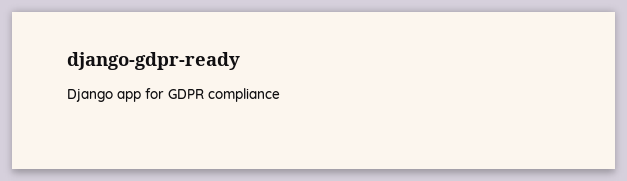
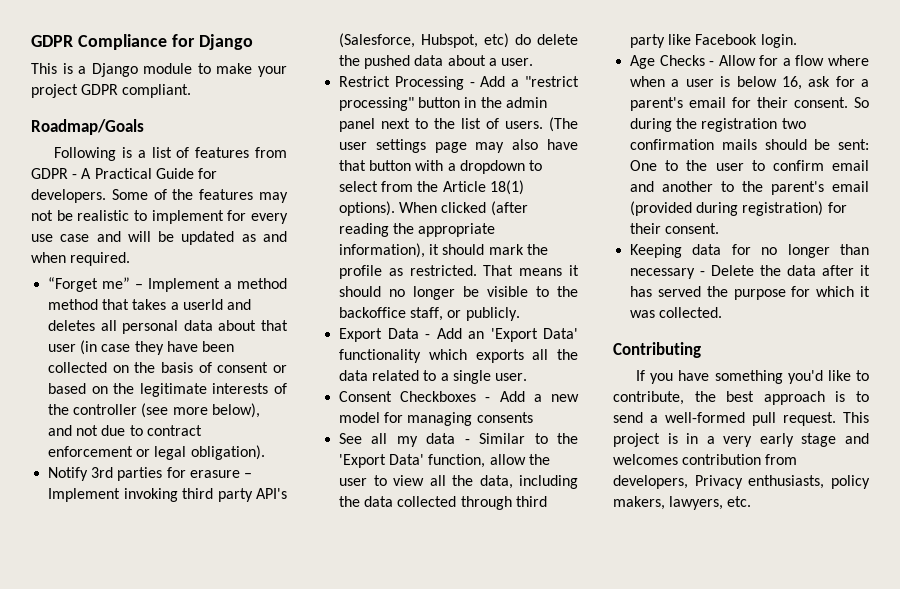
[67,52,240,70] [67,88,280,102] django-gdpr-ready // Django app for GDPR compliance -> [31,34,253,50] [31,63,287,77] [31,84,192,98] [31,119,144,135] [54,147,287,161] [31,168,217,179] [31,189,288,203] [31,210,288,224] [31,231,287,245] [31,252,131,266] [48,277,287,292] [48,299,251,310] [48,320,288,334] [48,340,234,355] [48,362,287,373] [48,383,287,397] [48,403,260,418] [48,425,202,436] [48,445,265,460] [48,467,252,481] [48,488,287,502] [339,33,578,48] [339,55,533,69] [339,76,579,90] [339,97,547,111] [339,117,578,132] [339,139,578,153] [339,160,542,174] [339,180,524,195] [339,201,528,216] [339,223,496,237] [339,243,548,258] [339,265,579,279] [339,286,578,300] [339,307,520,321] [339,328,578,342] [339,349,578,363] [339,370,527,384] [339,391,579,402] [339,412,533,426] [339,433,578,447] [339,454,550,468] [339,475,578,489] [339,496,547,510] [630,34,797,48] [630,55,869,69] [630,76,869,90] [630,97,869,111] [630,118,806,132] [630,139,869,150] [630,160,869,171] [630,181,869,195] [630,201,847,216] [630,223,720,234] [630,244,869,258] [630,265,870,279] [630,286,870,300] [630,307,723,318] [613,342,701,358] [636,370,869,384] [613,391,869,405] [613,412,869,426] [613,433,869,447] [613,454,798,465] [613,475,870,489] [613,496,752,510] GDPR Compliance for Django // This is a Django module to make your project GDPR compliant. // Roadmap/Goals // Following is a list of features from GDPR - A Practical Guide for developers. Some of the features may not be realistic to implement for every use case and will be updated as and when required. // “Forget me” – Implement a method method that takes a userId and deletes all personal data about that user (in case they have been collected on the basis of consent or based on the legitimate interests of the controller (see more below), and not due to contract enforcement or legal obligation). // Notify 3rd parties for erasure – Implement invoking third party API's (Salesforce, Hubspot, etc) do delete the pushed data about a user. // Restrict Processing - Add a "restrict processing" button in the admin panel next to the list of users. (The user settings page may also have that button with a dropdown to select from the Article 18(1) options). When clicked (after reading the appropriate information), it should mark the profile as restricted. That means it should no longer be visible to the backoffice staff, or publicly. // Export Data - Add an 'Export Data' functionality which exports all the data related to a single user. // Consent Checkboxes - Add a new model for managing consents // See all my data - Similar to the 'Export Data' function, allow the user to view all the data, including the data collected through third party like Facebook login. // Age Checks - Allow for a flow where when a user is below 16, ask for a parent's email for their consent. So during the registration two confirmation mails should be sent: One to the user to confirm email and another to the parent's email (provided during registration) for their consent. // Keeping data for no longer than necessary - Delete the data after it has served the purpose for which it was collected. // Contributing // If you have something you'd like to contribute, the best approach is to send a well-formed pull request. This project is in a very early stage and welcomes contribution from developers, Privacy enthusiasts, policy makers, lawyers, etc.

